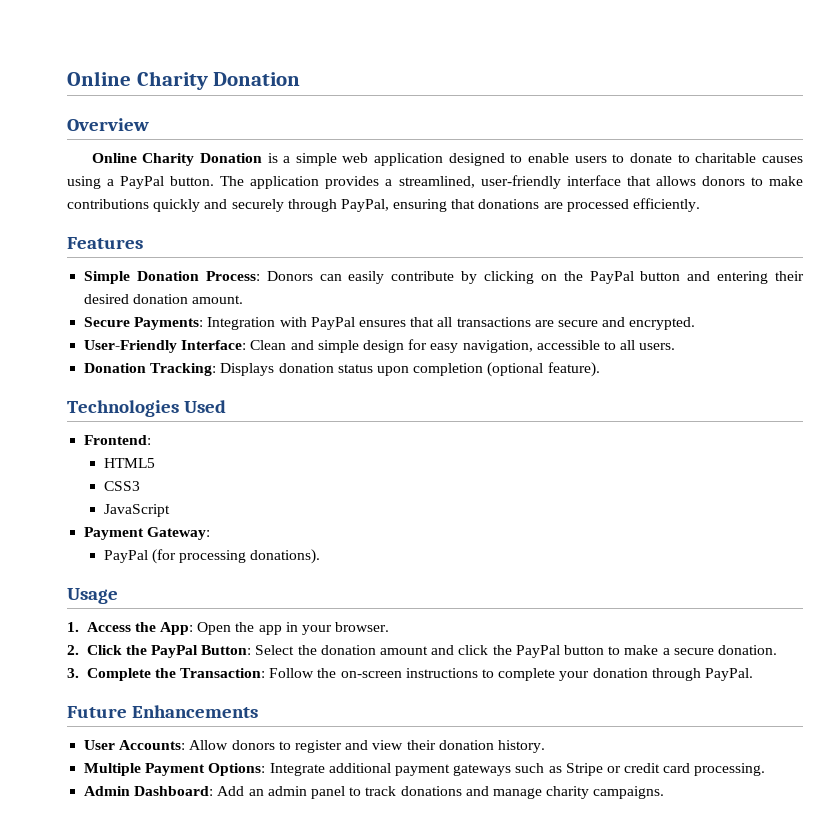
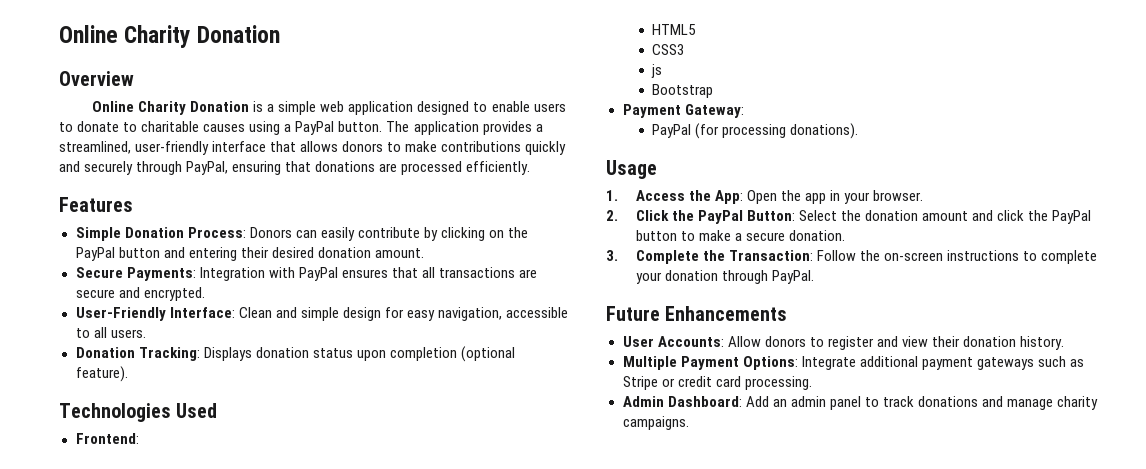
[103,504,170,517] JavaScript -> [651,64,663,78] [652,84,714,98] js // Bootstrap

